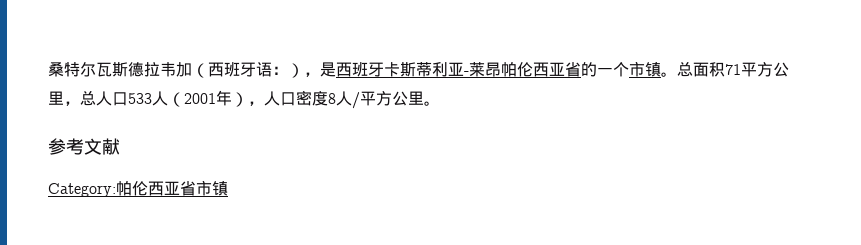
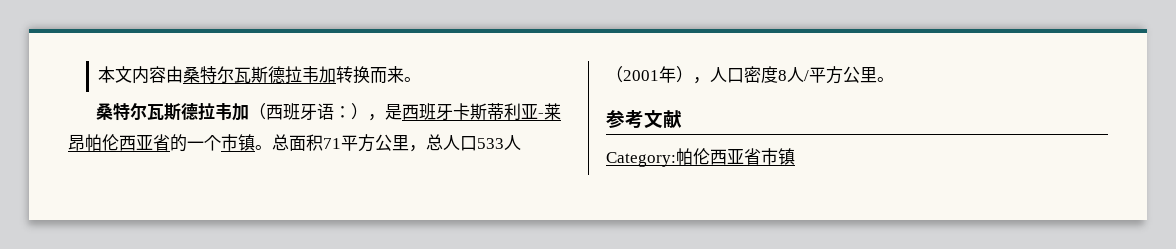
(48, 69) none -> [97,66,421,84] 本文内容由桑特尔瓦斯德拉韦加转换而来。 //

